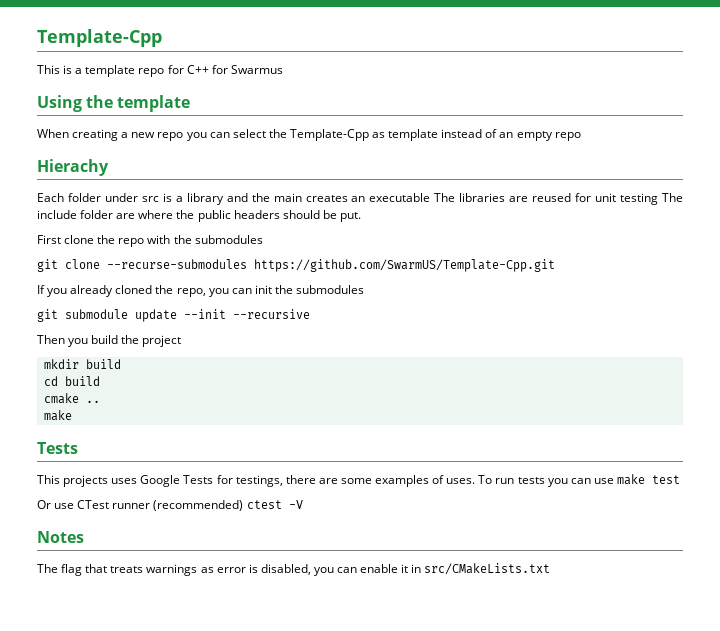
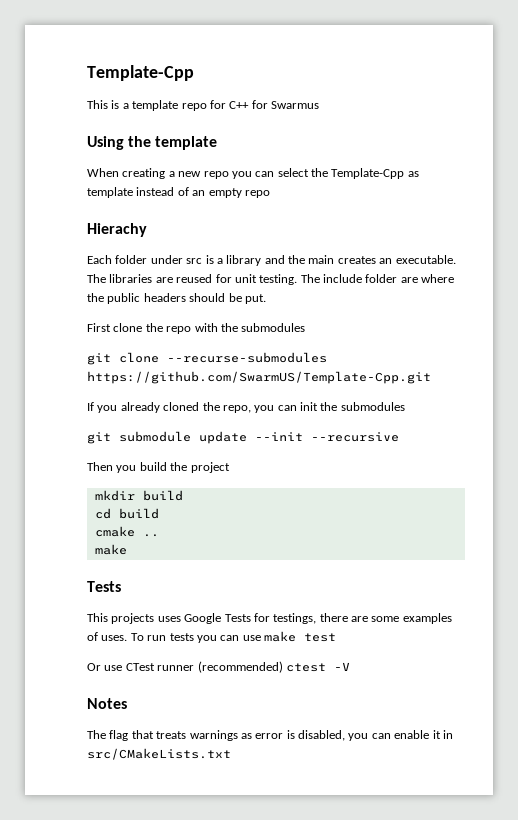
[369,193,431,202] executable -> [395,255,456,264] executable.
[620,193,659,205] testing -> [259,274,298,285] testing.

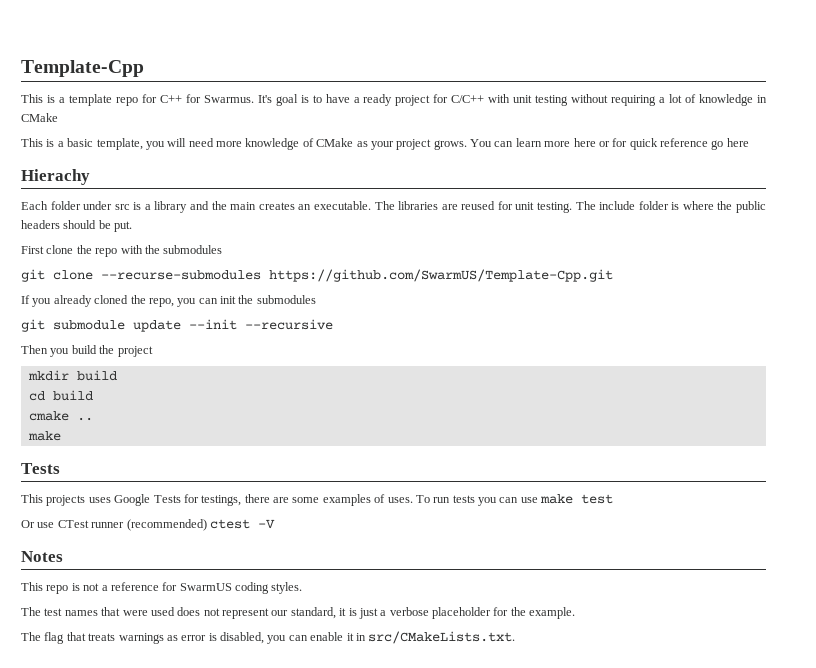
[271,101,319,109] [87,136,218,150] [87,168,419,179] [87,187,270,198] Swarmus // Using the template // When creating a new repo you can select the Template-Cpp as template instead of an empty repo -> [203,94,767,106] [21,113,58,122] [21,138,749,150] Swarmus. It's goal is to have a ready project for C/C++ with unit testing without requiring a lot of knowledge in CMake // This is a basic template, you will need more knowledge of CMake as your project grows. You can learn more here or for quick reference go here
[400,277,418,283] are -> [671,202,680,210] is
(127, 703) none -> [21,582,303,594] [21,607,576,619] // This repo is not a reference for SwarmUS coding styles. // The test names that were used does not represent our standard, it is just a verbose placeholder for the example.
[87,748,231,760] src/CMakeLists.txt -> [368,631,516,644] src/CMakeLists.txt.

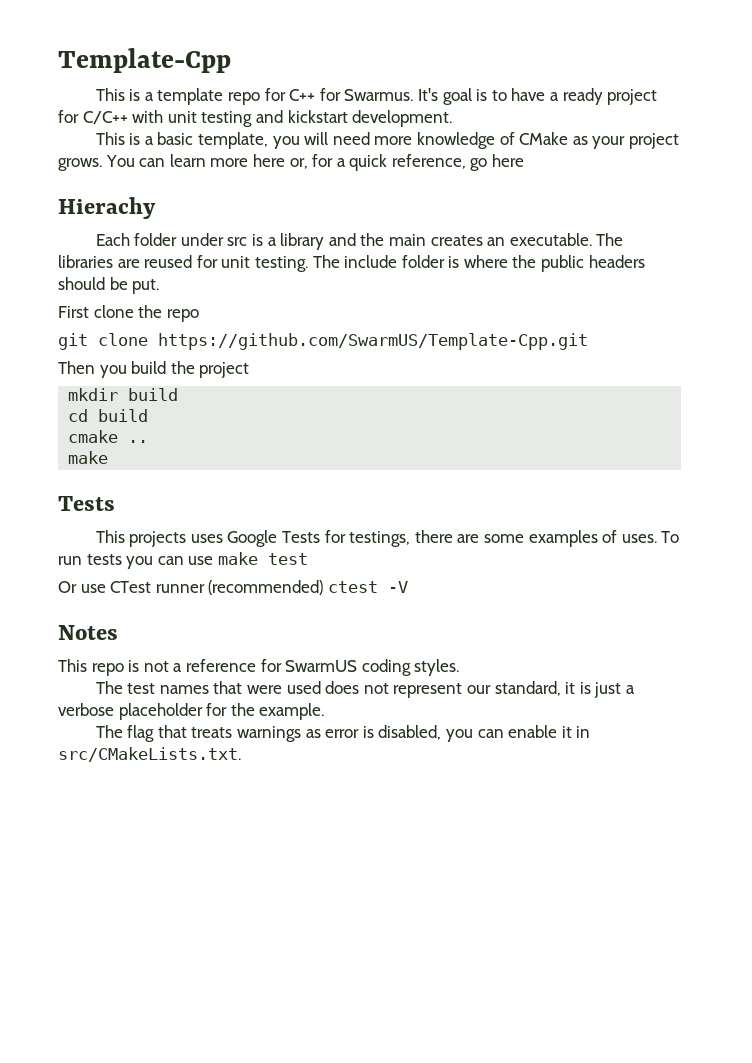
[571,94,767,106] [21,113,58,122] without requiring a lot of knowledge in CMake -> [255,110,453,127] and kickstart development.
[598,138,708,150] or for quick reference -> [289,154,466,171] or, for a quick reference,
[120,245,223,254] with the submodules -> (199, 315) none
[101,270,261,280] --recurse-submodules -> (148, 339) none
[21,295,316,307] [21,319,333,332] // If you already cloned the repo, you can init the submodules // git submodule update --init --recursive -> (588, 341) none

